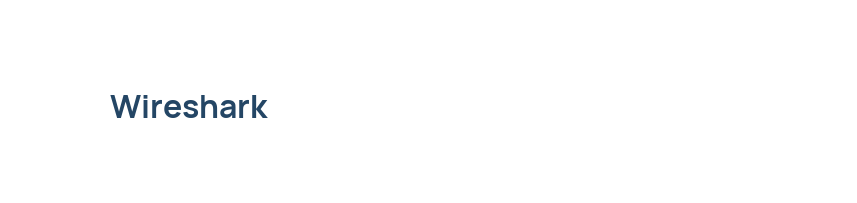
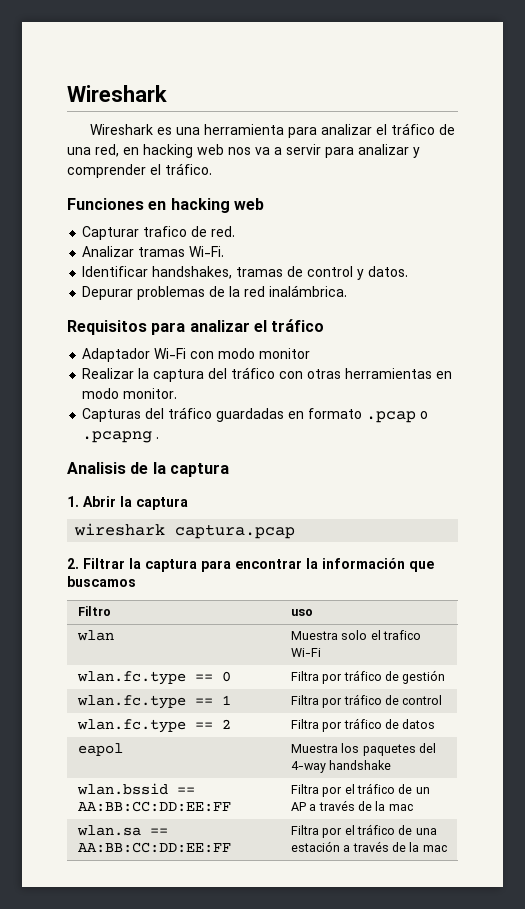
[110,95,268,118] Wireshark -> [67,85,167,102] [89,123,455,138] [67,144,420,158] [67,163,212,178] [67,198,264,213] [82,226,236,240] [82,246,225,257] [82,266,409,280] [82,285,348,300] [67,319,325,335] [82,348,311,362] [82,367,453,382] [82,388,178,399] [82,407,429,423] [82,431,160,443] [67,462,229,477] [67,496,188,510] [74,523,296,539] [67,558,434,572] [67,576,136,587] [77,606,111,616] [290,609,313,616] [76,630,114,641] [290,630,422,640] [290,648,321,657] [76,671,231,685] [290,670,446,684] [76,695,231,709] [290,694,443,708] [76,719,231,733] [290,718,436,732] [77,743,123,756] [290,743,437,756] [290,760,392,773] [76,783,195,795] [77,801,231,812] [290,783,430,797] [290,800,413,811] [76,825,168,836] [77,842,231,853] [290,824,437,838] [290,841,447,852] Wireshark // Wireshark es una herramienta para analizar el tráfico de una red, en hacking web nos va a servir para analizar y comprender el tráfico. // Funciones en hacking web // Capturar trafico de red. // Analizar tramas Wi-Fi. // Identificar handshakes, tramas de control y datos. // Depurar problemas de la red inalámbrica. // Requisitos para analizar el tráfico // Adaptador Wi-Fi con modo monitor // Realizar la captura del tráfico con otras herramientas en modo monitor. // Capturas del tráfico guardadas en formato .pcap o .pcapng . // Analisis de la captura // 1. Abrir la captura // wireshark captura.pcap // 2. Filtrar la captura para encontrar la información que buscamos // Filtro | uso // wlan | Muestra solo el trafico Wi-Fi // wlan.fc.type == 0 | Filtra por tráfico de gestión // wlan.fc.type == 1 | Filtra por tráfico de control // wlan.fc.type == 2 | Filtra por tráfico de datos // eapol | Muestra los paquetes del 4-way handshake // wlan.bssid == AA:BB:CC:DD:EE:FF | Filtra por el tráfico de un AP a través de la mac // wlan.sa == AA:BB:CC:DD:EE:FF | Filtra por el tráfico de una estación a través de la mac

